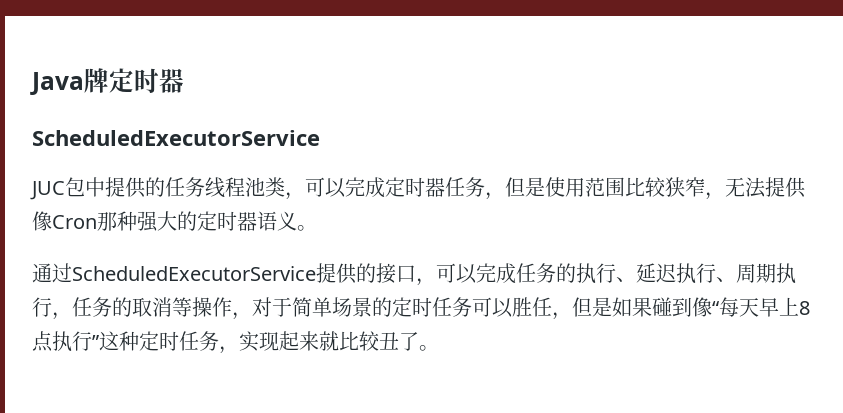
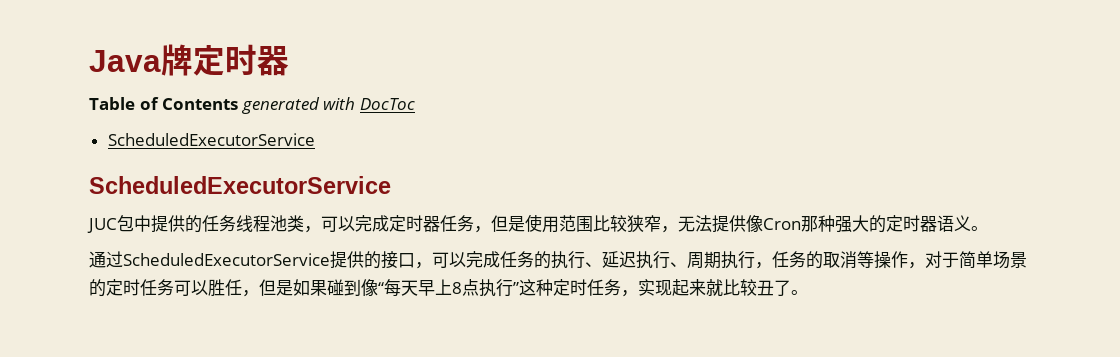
(184, 80) none -> [89,97,415,114] [107,133,315,146] // Table of Contents generated with DocToc // ScheduledExecutorService

